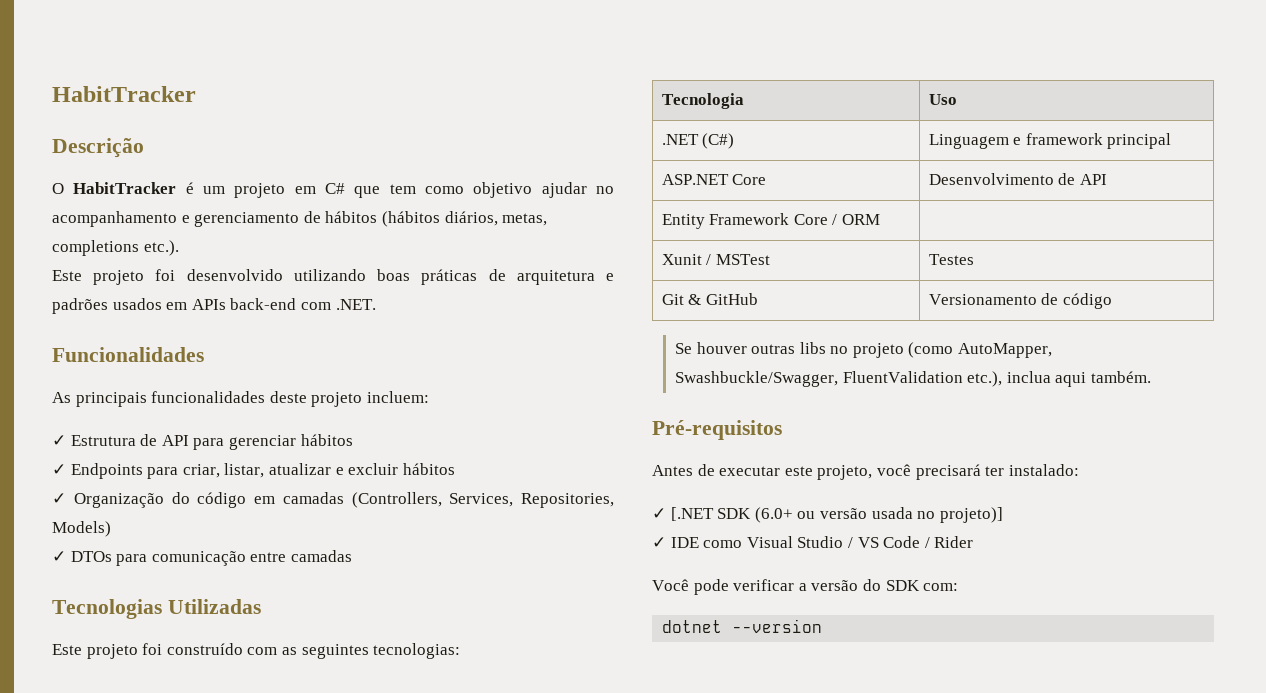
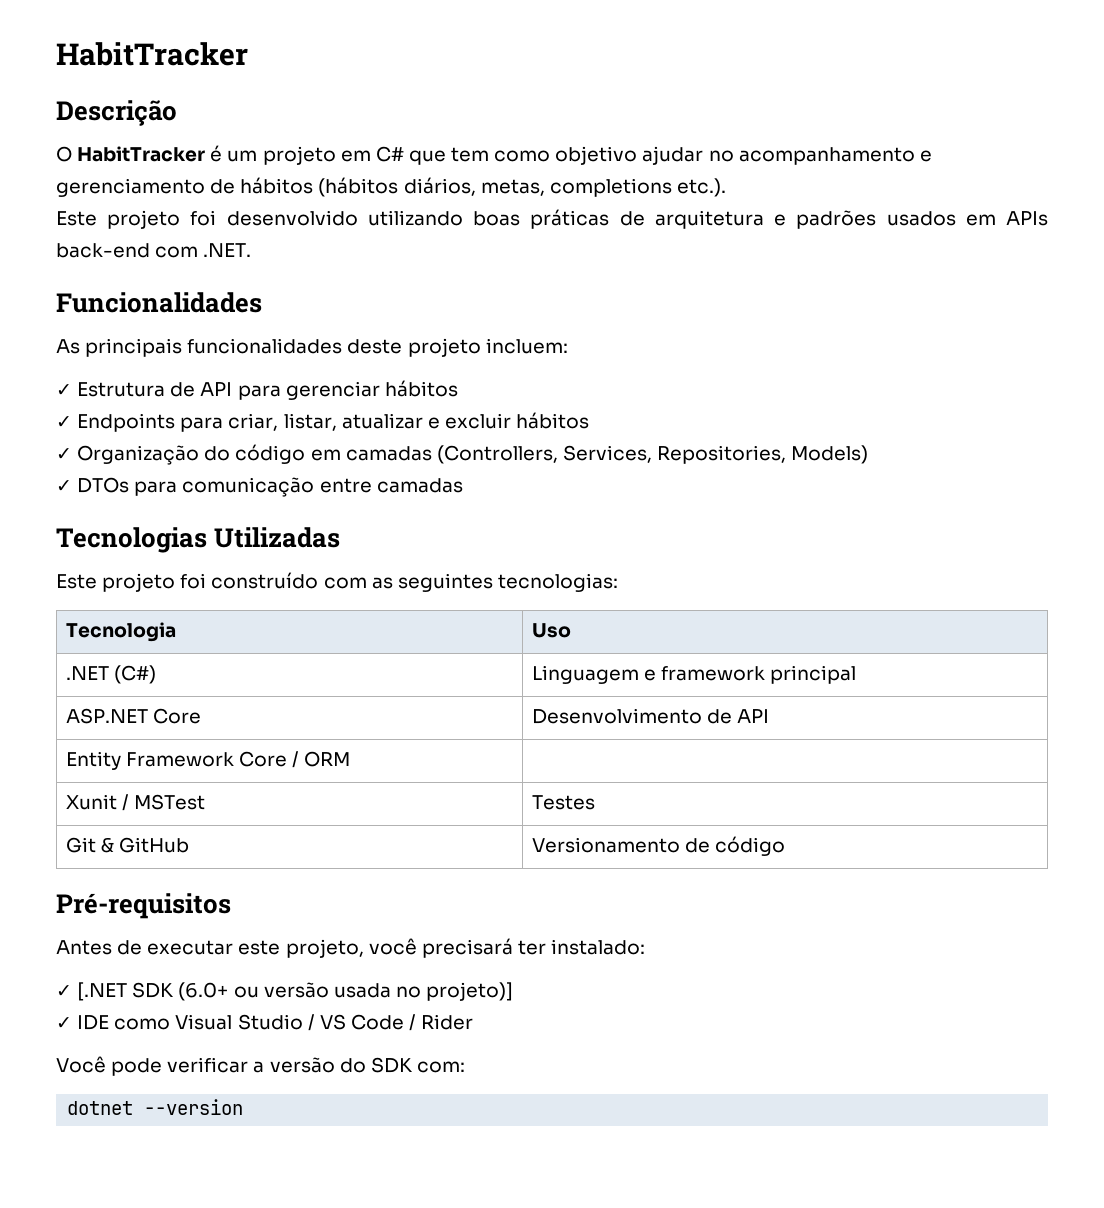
[674,342,1053,358] [674,371,1151,387] // Se houver outras libs no projeto (como AutoMapper, Swashbuckle/Swagger, FluentValidation etc.), inclua aqui também. -> (785, 846) none

